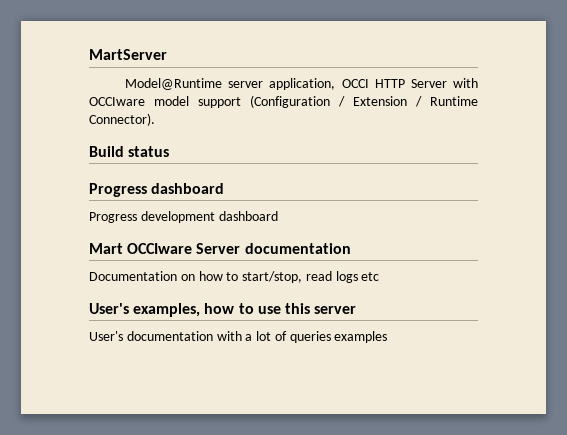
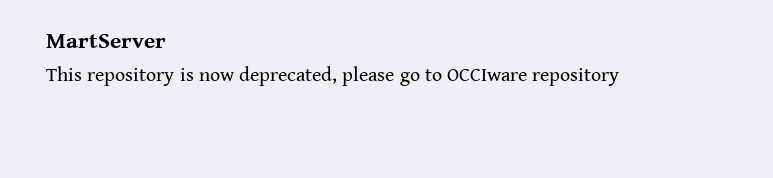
[125,78,478,90] [89,95,478,108] [89,113,155,126] [89,146,170,157] [89,183,225,197] [89,211,278,223] [89,243,351,254] [89,271,380,283] [89,303,357,317] [89,331,388,343] Model@Runtime server application, OCCI HTTP Server with OCCIware model support (Configuration / Extension / Runtime Connector). // Build status // Progress dashboard // Progress development dashboard // Mart OCCIware Server documentation // Documentation on how to start/stop, read logs etc // User's examples, how to use this server // User's documentation with a lot of queries examples -> [46,66,620,86] This repository is now deprecated, please go to OCCIware repository

